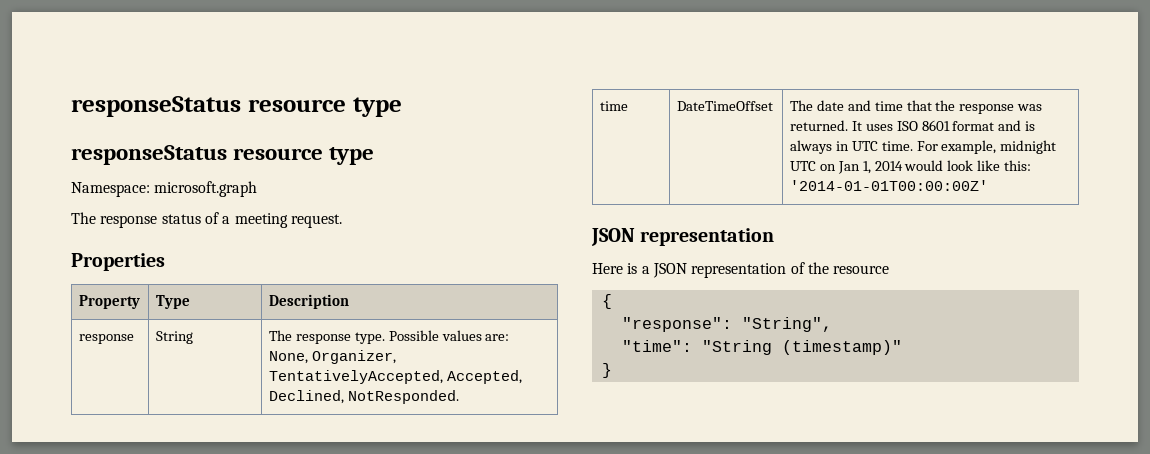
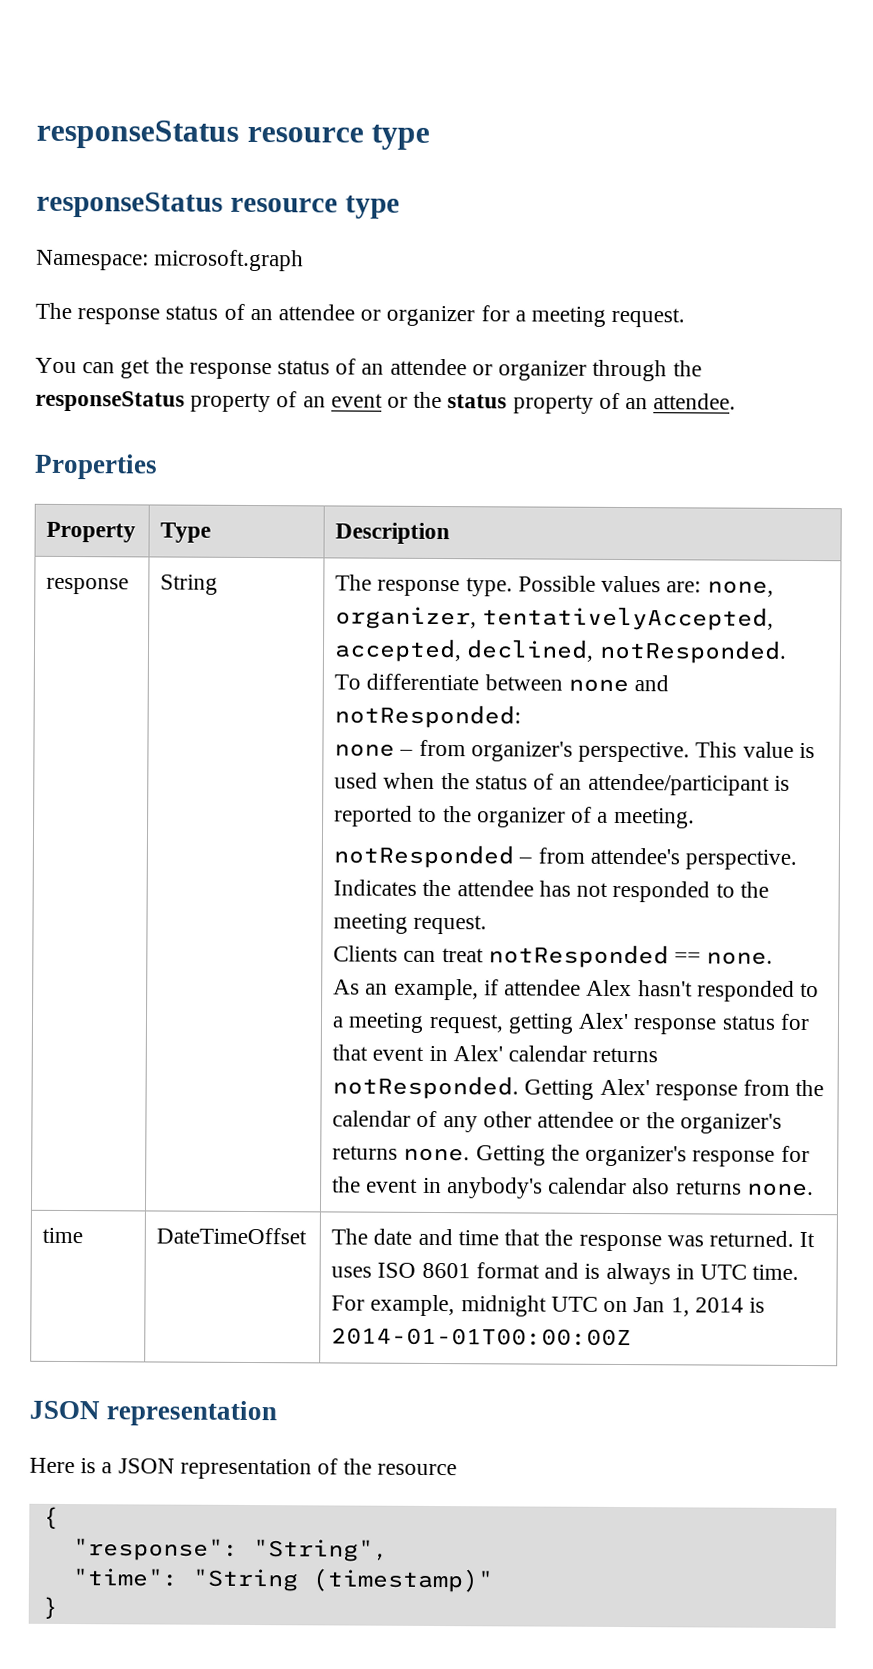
[222,213,342,228] a meeting request. -> [249,304,686,328] [35,357,702,382] [35,390,737,414] an attendee or organizer for a meeting request. // You can get the response status of an attendee or organizer through the responseStatus property of an event or the status property of an attendee.
[268,350,396,364] [268,370,522,384] [268,390,459,404] None, Organizer, TentativelyAccepted, Accepted, Declined, NotResponded. -> [706,580,774,597] [335,606,775,631] [334,638,787,664] [334,673,670,693] [334,704,522,729] [334,739,815,763] [334,772,790,796] [334,805,695,829] [333,844,798,870] [333,879,769,903] [333,913,488,935] [333,944,774,969] [333,978,819,1002] [332,1012,810,1035] [332,1044,659,1063] [332,1075,825,1101] [332,1110,782,1134] [332,1144,810,1167] [332,1176,814,1199] none, organizer, tentativelyAccepted, accepted, declined, notResponded. // To differentiate between none and notResponded: // none – from organizer's perspective. This value is used when the status of an attendee/participant is reported to the organizer of a meeting. // notResponded – from attendee's perspective. Indicates the attendee has not responded to the meeting request. // Clients can treat notResponded == none. // As an example, if attendee Alex hasn't responded to a meeting request, getting Alex' response status for that event in Alex' calendar returns notResponded. Getting Alex' response from the calendar of any other attendee or the organizer's returns none. Getting the organizer's response for the event in anybody's calendar also returns none.
[904,160,1032,171] [789,180,988,191] would look like this: '2014-01-01T00:00:00Z' -> [748,1297,765,1313] [331,1327,633,1347] is 2014-01-01T00:00:00Z

